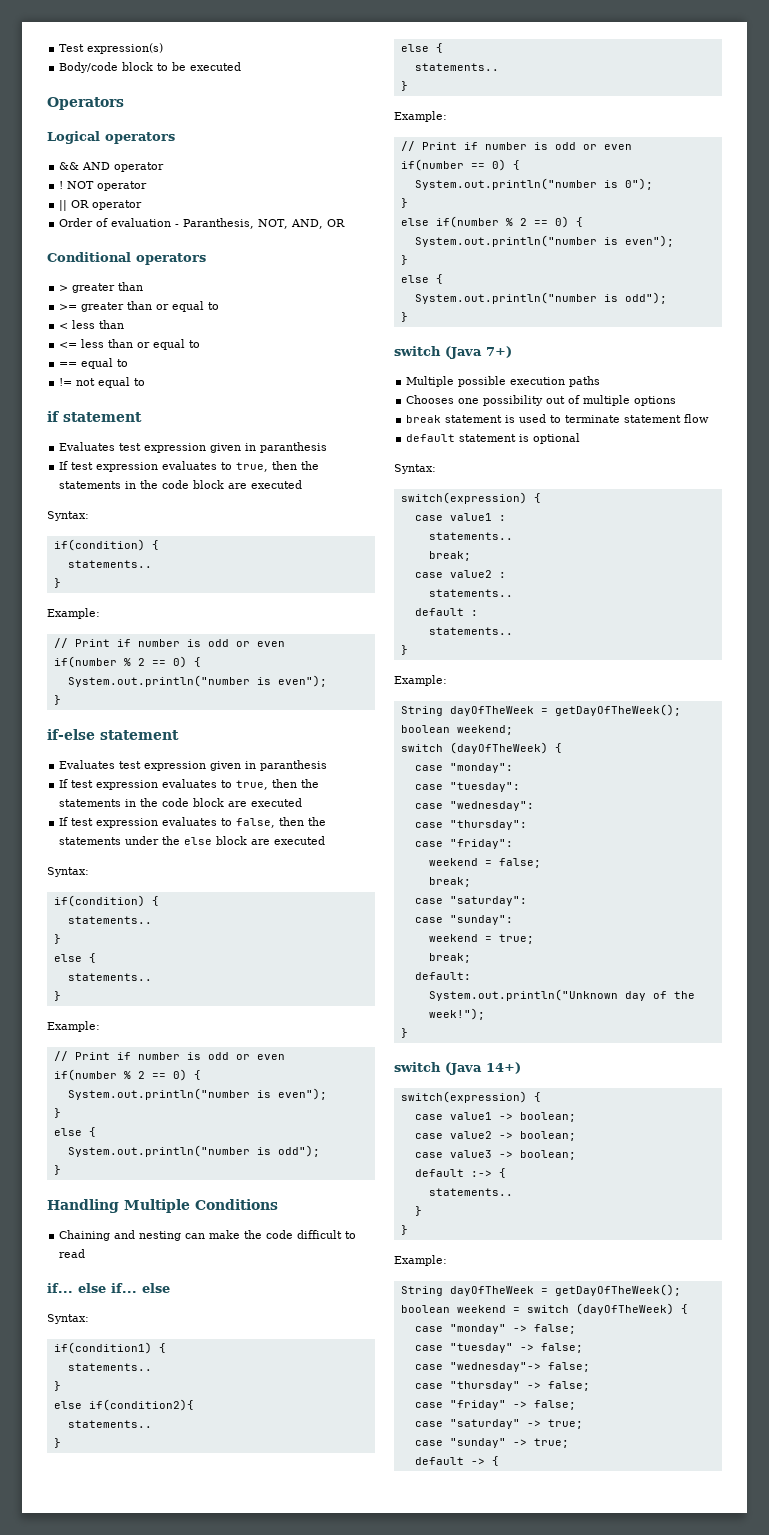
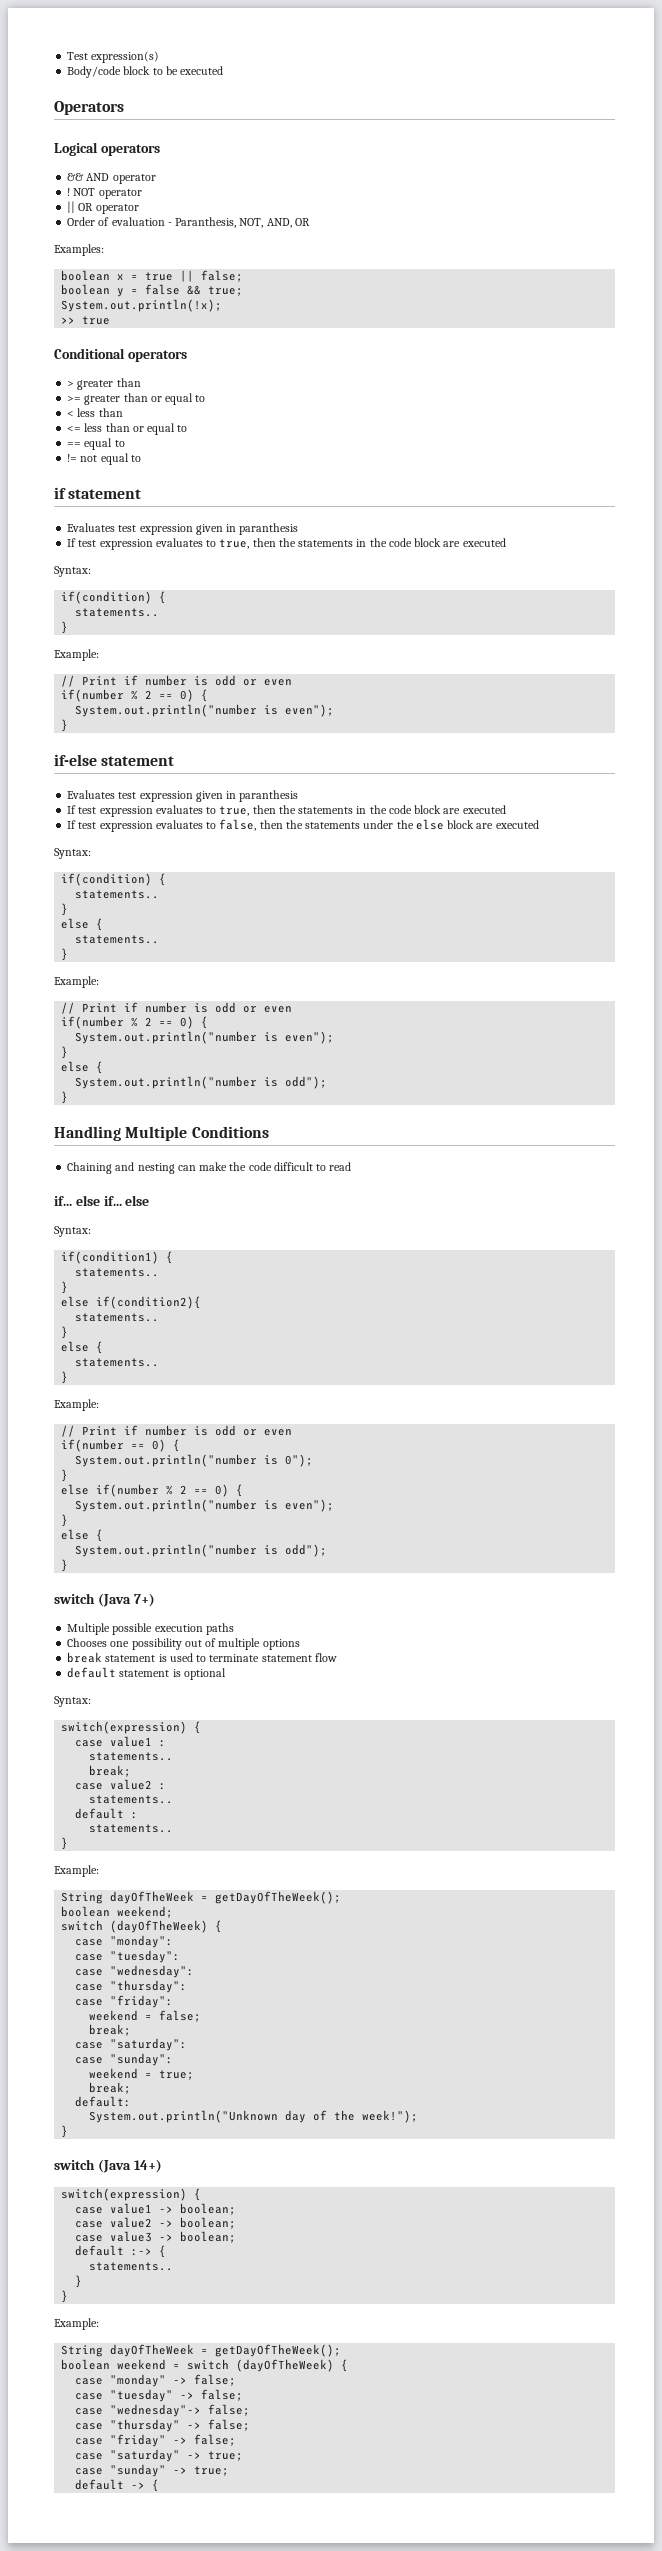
(346, 223) none -> [54,244,104,256] [61,270,244,282] [61,284,244,297] [61,299,223,312] [61,316,111,325] // Examples: // boolean x = true || false; // boolean y = false && true; // System.out.println(!x); // >> true

